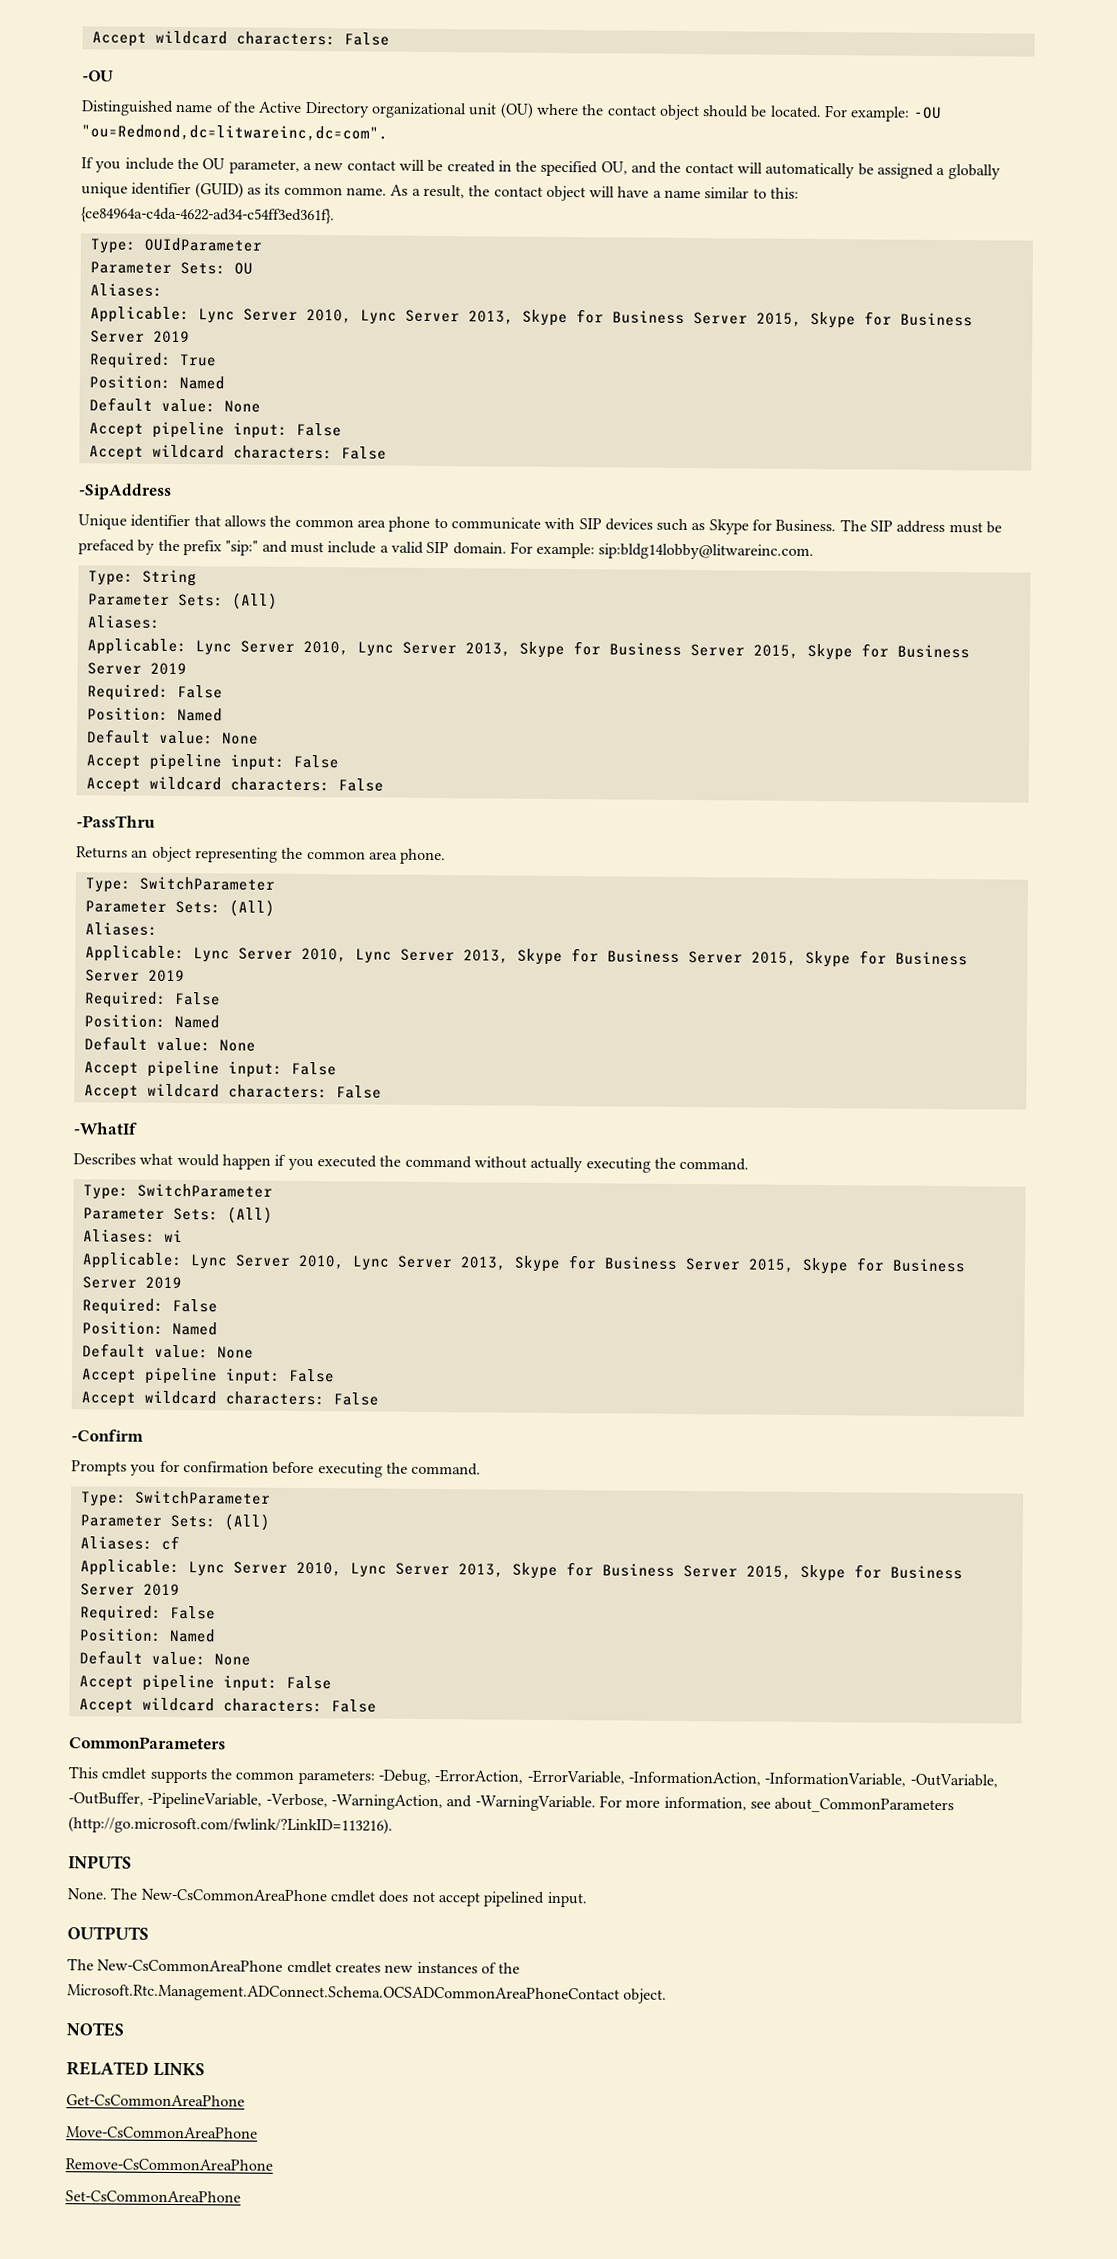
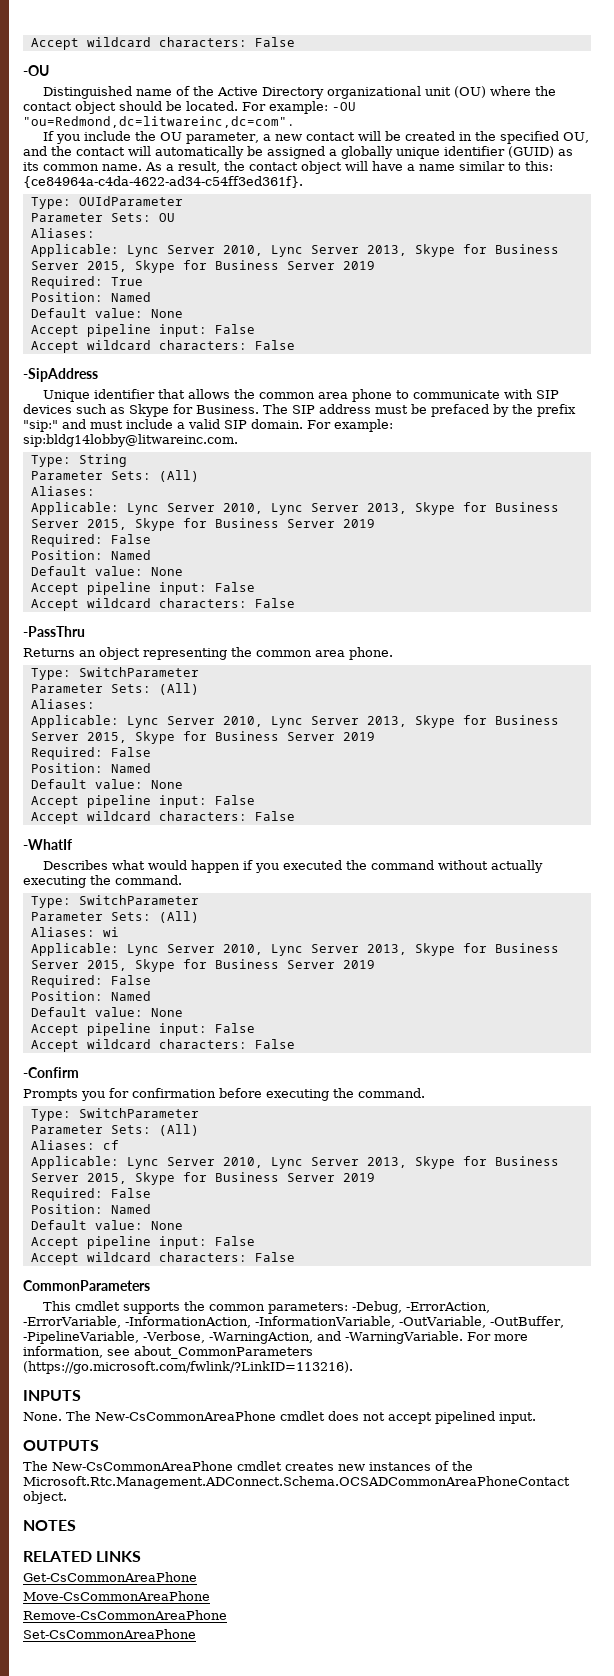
[68,1816,393,1835] (http://go.microsoft.com/fwlink/?LinkID=113216). -> [23,1361,353,1374] (https://go.microsoft.com/fwlink/?LinkID=113216).

